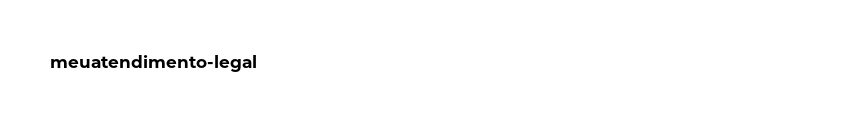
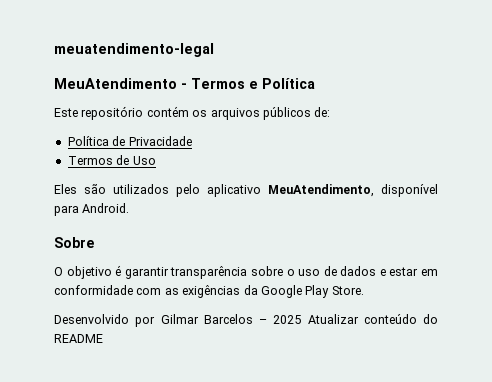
(257, 63) none -> [54,78,315,89] [54,106,331,120] [67,136,192,146] [67,155,156,165] [54,184,438,197] [54,203,130,216] [54,237,94,248] [54,265,438,279] [54,285,364,298] [54,314,438,327] [54,334,103,343] // MeuAtendimento - Termos e Política // Este repositório contém os arquivos públicos de: // Política de Privacidade // Termos de Uso // Eles são utilizados pelo aplicativo MeuAtendimento, disponível para Android. // Sobre // O objetivo é garantir transparência sobre o uso de dados e estar em conformidade com as exigências da Google Play Store. // Desenvolvido por Gilmar Barcelos – 2025 Atualizar conteúdo do README

